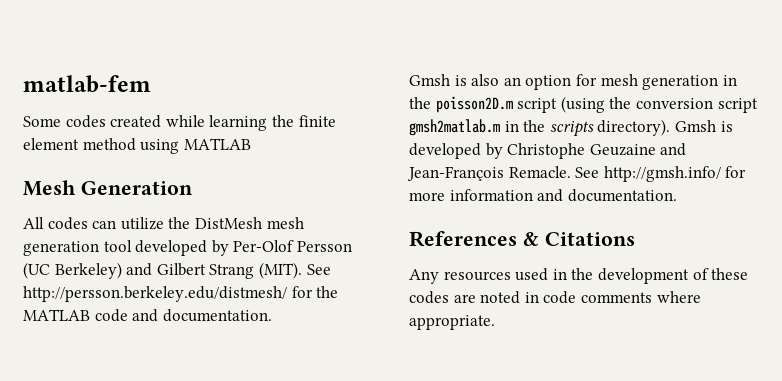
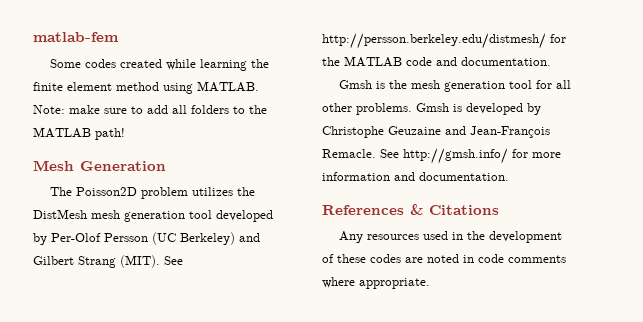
[183,138,251,150] MATLAB -> [197,81,259,92] [33,105,267,114] [33,127,125,140] MATLAB. Note: make sure to add all folders to the MATLAB path!
[23,217,164,230] All codes can utilize -> [50,187,234,199] The Poisson2D problem utilizes
[471,74,737,90] [409,96,758,113] [409,119,671,137] also an option for mesh generation in the poisson2D.m script (using the conversion script gmsh2matlab.m in the scripts directory). -> [389,80,572,92] [322,103,412,115] the mesh generation tool for all other problems.

